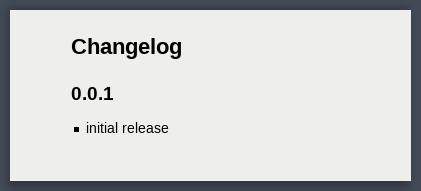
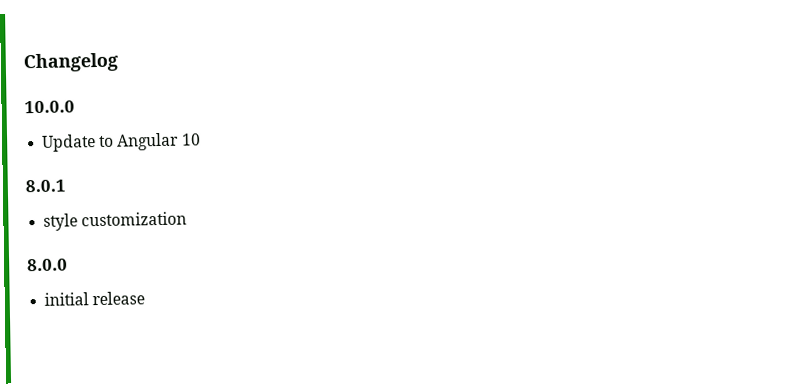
[71,87,114,100] 0.0.1 -> [24,100,75,114] [42,132,201,152] [25,179,66,193] [43,211,188,231] [27,258,68,272] 10.0.0 // Update to Angular 10 // 8.0.1 // style customization // 8.0.0

